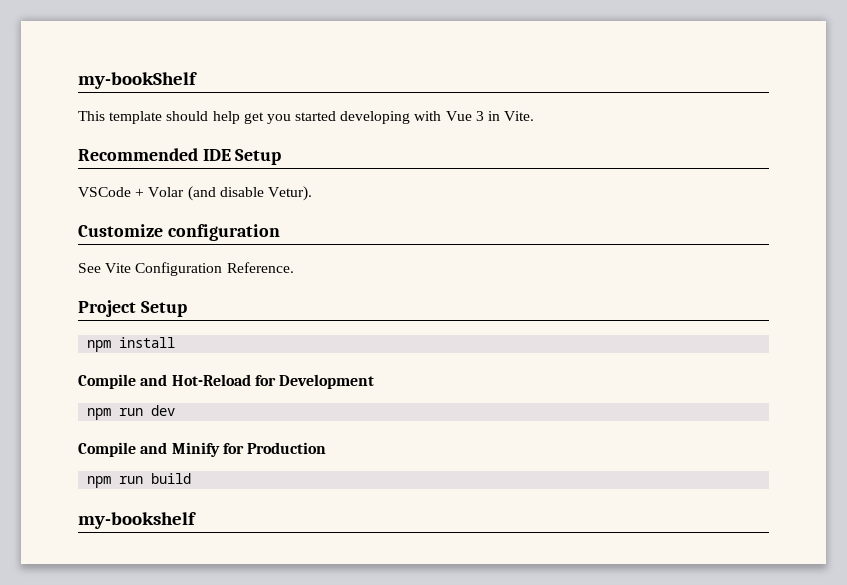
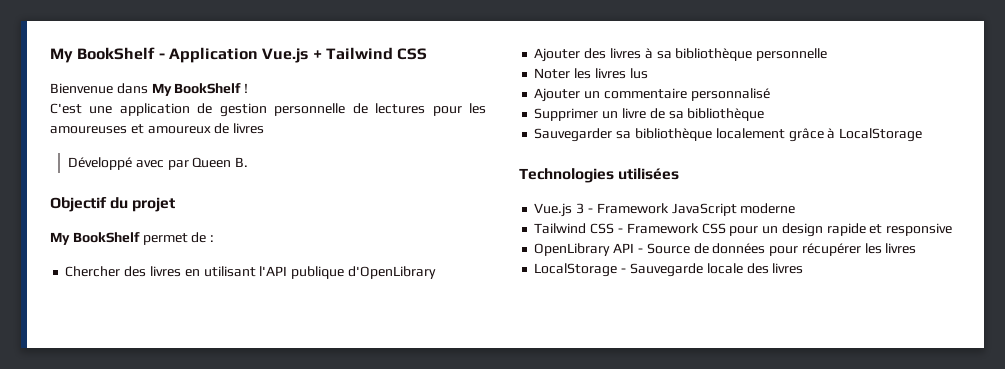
[78,72,197,89] [78,111,535,124] [78,148,282,165] [78,186,312,201] [78,224,280,241] [78,262,294,276] [78,300,187,317] [87,337,176,352] [78,374,375,389] [87,405,176,420] [78,442,327,457] [87,473,192,488] [78,512,196,529] my-bookShelf // This template should help get you started developing with Vue 3 in Vite. // Recommended IDE Setup // VSCode + Volar (and disable Vetur). // Customize configuration // See Vite Configuration Reference. // Project Setup // npm install // Compile and Hot-Reload for Development // npm run dev // Compile and Minify for Production // npm run build // my-bookshelf -> [50,47,428,63] [50,83,249,96] [50,103,487,117] [50,123,265,134] [67,157,249,170] [50,197,176,212] [50,232,215,245] [65,266,436,279] [534,48,828,62] [534,68,648,79] [534,88,770,102] [534,108,765,121] [534,128,923,142] [519,168,680,183] [534,203,796,217] [534,223,953,237] [534,243,917,256] [534,263,804,277] My BookShelf - Application Vue.js + Tailwind CSS // Bienvenue dans My BookShelf ! // C'est une application de gestion personnelle de lectures pour les amoureuses et amoureux de livres // Développé avec par Queen B. // Objectif du projet // My BookShelf permet de : // Chercher des livres en utilisant l'API publique d'OpenLibrary // Ajouter des livres à sa bibliothèque personnelle // Noter les livres lus // Ajouter un commentaire personnalisé // Supprimer un livre de sa bibliothèque // Sauvegarder sa bibliothèque localement grâce à LocalStorage // Technologies utilisées // Vue.js 3 - Framework JavaScript moderne // Tailwind CSS - Framework CSS pour un design rapide et responsive // OpenLibrary API - Source de données pour récupérer les livres // LocalStorage - Sauvegarde locale des livres

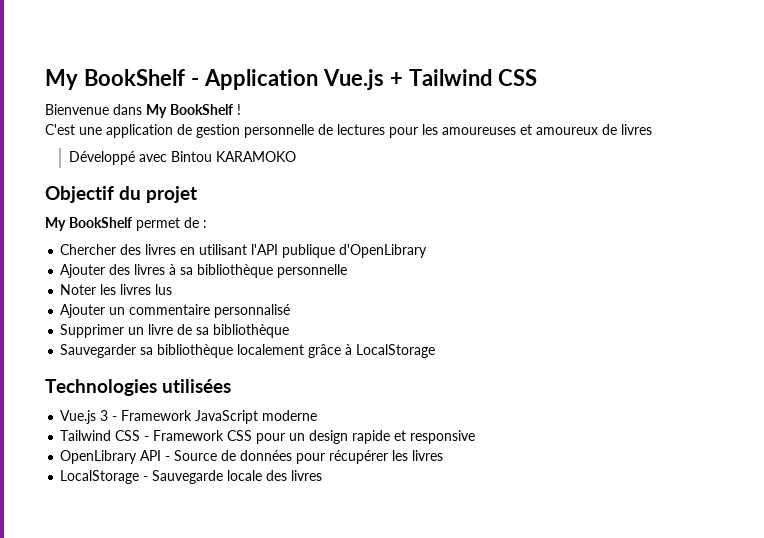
[167,157,249,170] par Queen B. -> [170,151,296,162] Bintou KARAMOKO

